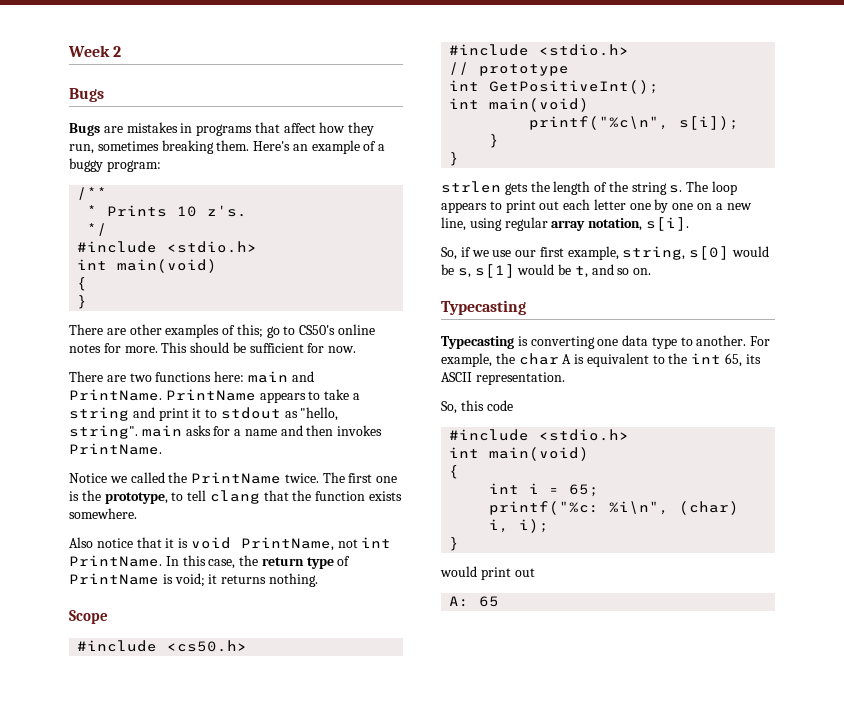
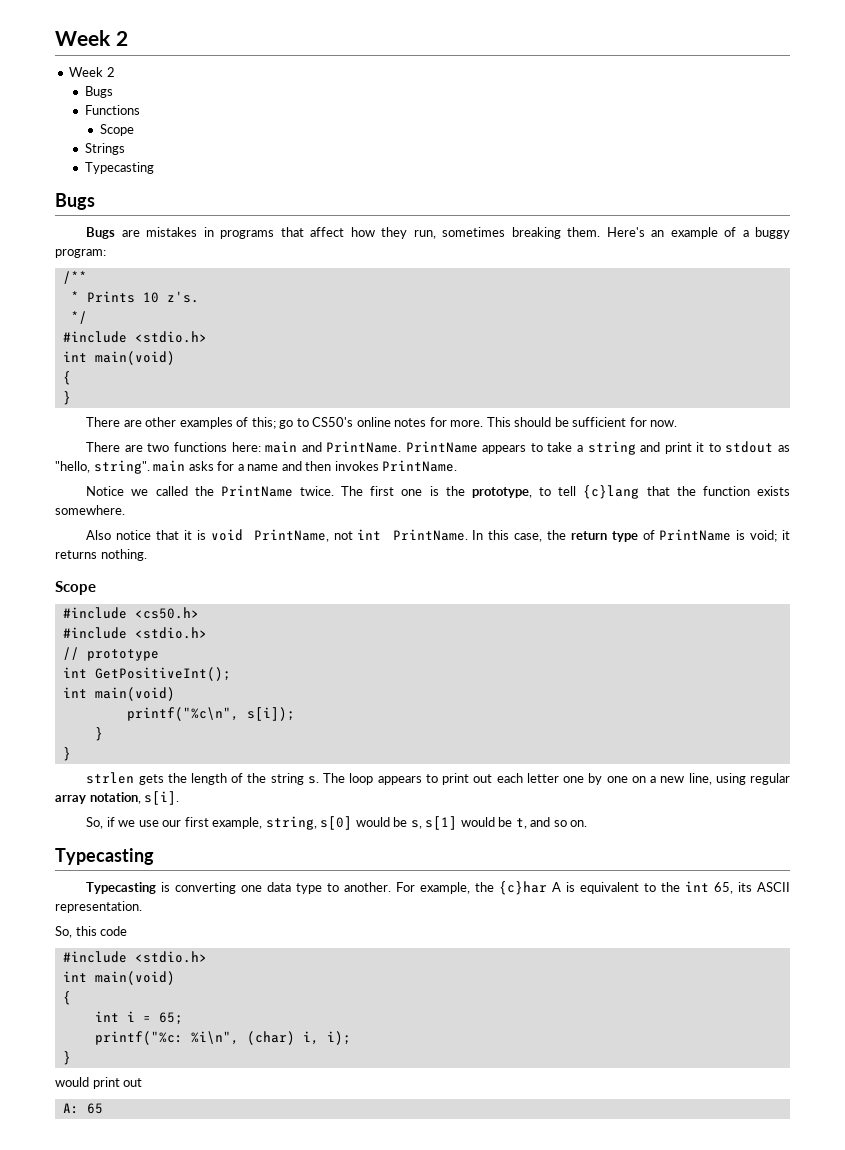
[68,45,122,57] Week 2 -> [55,30,128,46] [69,67,115,77] [84,86,113,98] [84,105,140,115] [100,124,135,136] [84,143,125,155] [84,162,154,174] Week 2 // Week 2 // Bugs // Functions // Scope // Strings // Typecasting
[209,490,260,504] clang -> [583,485,640,499] {c}lang
[518,353,559,365] char -> [499,881,548,895] {c}har

